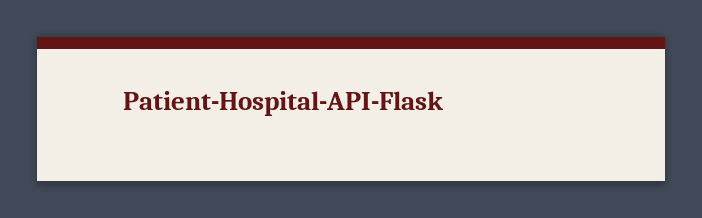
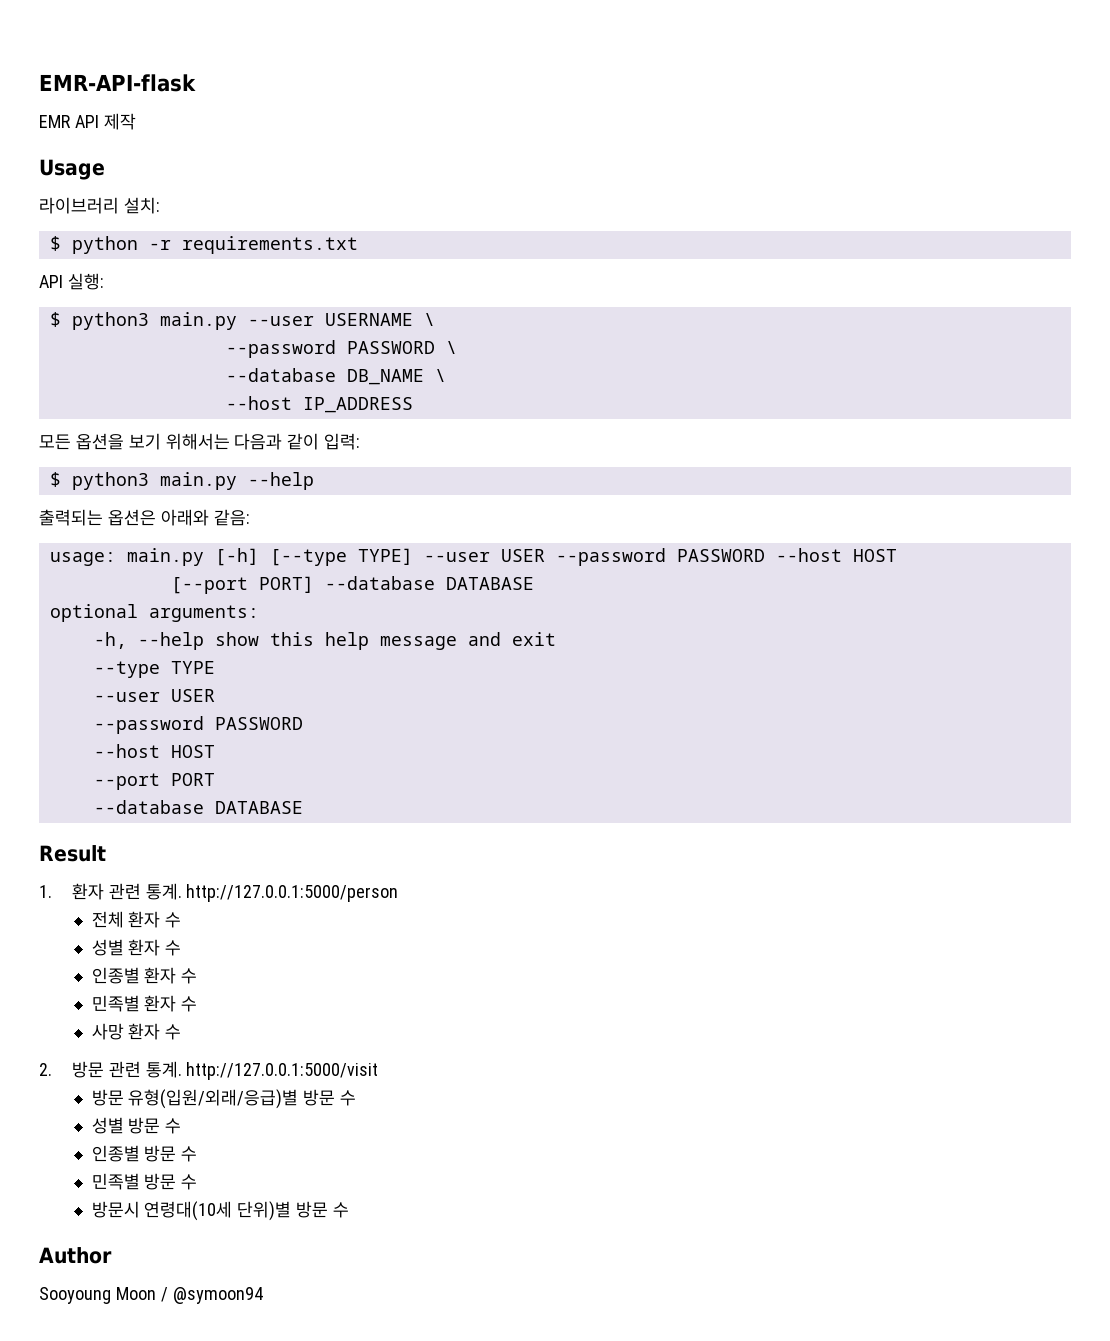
[123,91,444,116] Patient-Hospital-API-Flask -> [39,74,196,92] [39,113,136,130] [39,159,105,180] [39,197,160,214] [49,236,358,254] [39,273,104,290] [49,312,435,330] [225,340,457,358] [225,368,446,385] [225,396,413,413] [39,433,361,450] [49,472,314,490] [39,509,250,526] [49,548,897,566] [170,576,534,594] [49,604,259,622] [93,632,556,650] [93,661,215,678] [93,689,215,702] [93,716,303,734] [93,744,215,758] [93,773,215,790] [93,800,303,814] [39,845,106,862] [39,883,399,902] [91,911,182,928] [91,939,182,956] [91,967,198,984] [91,995,198,1012] [91,1023,182,1040] [39,1061,379,1080] [91,1089,357,1109] [91,1117,182,1134] [91,1145,198,1162] [91,1173,198,1190] [91,1201,350,1221] [39,1247,112,1264] [39,1287,263,1304] EMR-API-flask // EMR API 제작 // Usage // 라이브러리 설치: // $ python -r requirements.txt // API 실행: // $ python3 main.py --user USERNAME \ // --password PASSWORD \ // --database DB_NAME \ // --host IP_ADDRESS // 모든 옵션을 보기 위해서는 다음과 같이 입력: // $ python3 main.py --help // 출력되는 옵션은 아래와 같음: // usage: main.py [-h] [--type TYPE] --user USER --password PASSWORD --host HOST // [--port PORT] --database DATABASE // optional arguments: // -h, --help show this help message and exit // --type TYPE // --user USER // --password PASSWORD // --host HOST // --port PORT // --database DATABASE // Result // 1. 환자 관련 통계. http://127.0.0.1:5000/person // 전체 환자 수 // 성별 환자 수 // 인종별 환자 수 // 민족별 환자 수 // 사망 환자 수 // 2. 방문 관련 통계. http://127.0.0.1:5000/visit // 방문 유형(입원/외래/응급)별 방문 수 // 성별 방문 수 // 인종별 방문 수 // 민족별 방문 수 // 방문시 연령대(10세 단위)별 방문 수 // Author // Sooyoung Moon / @symoon94

